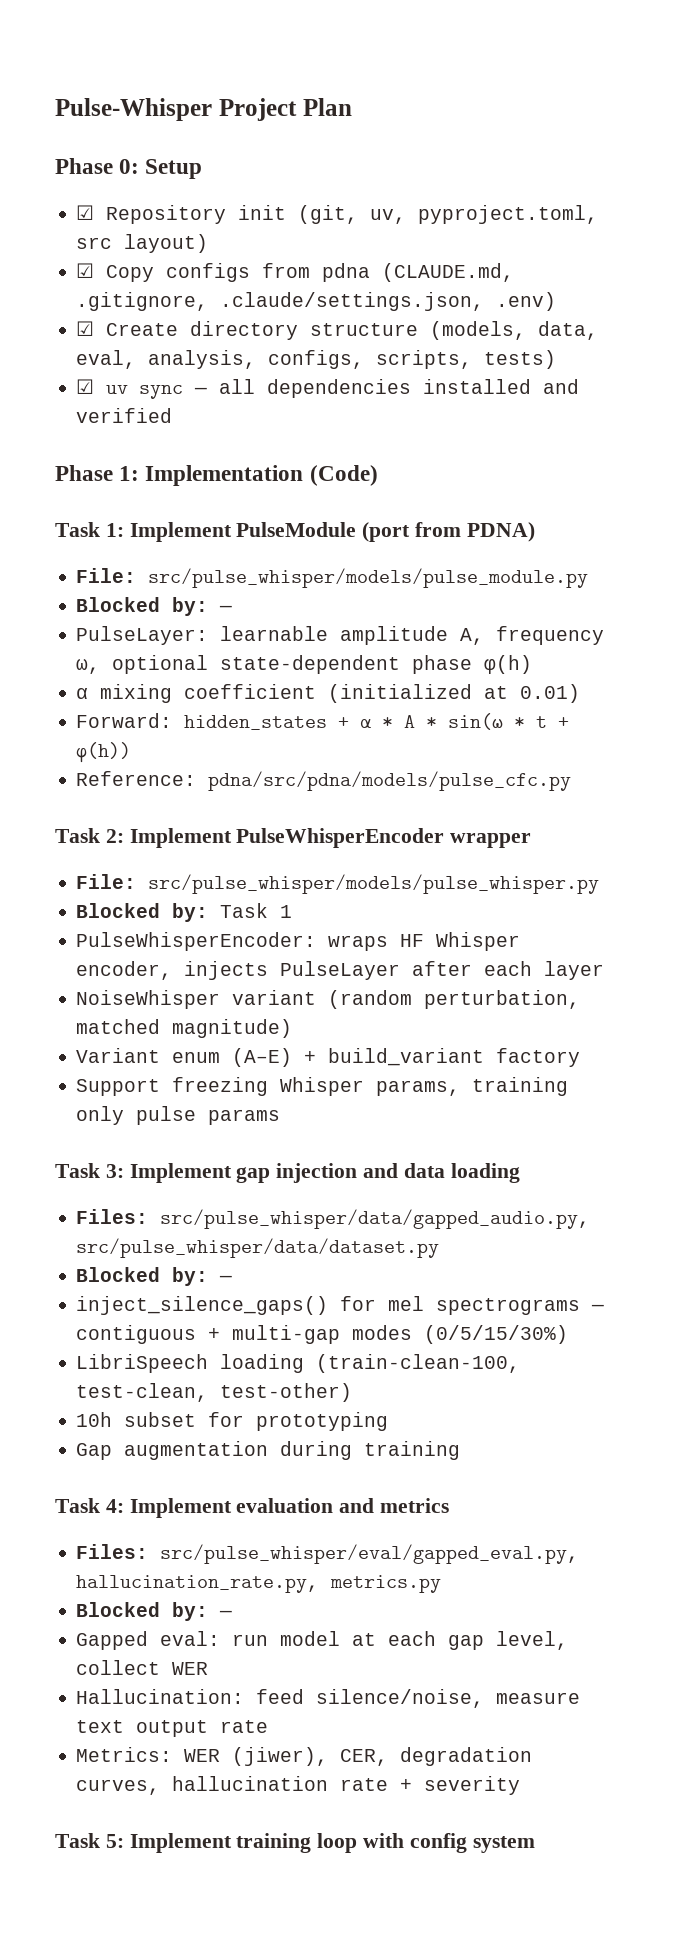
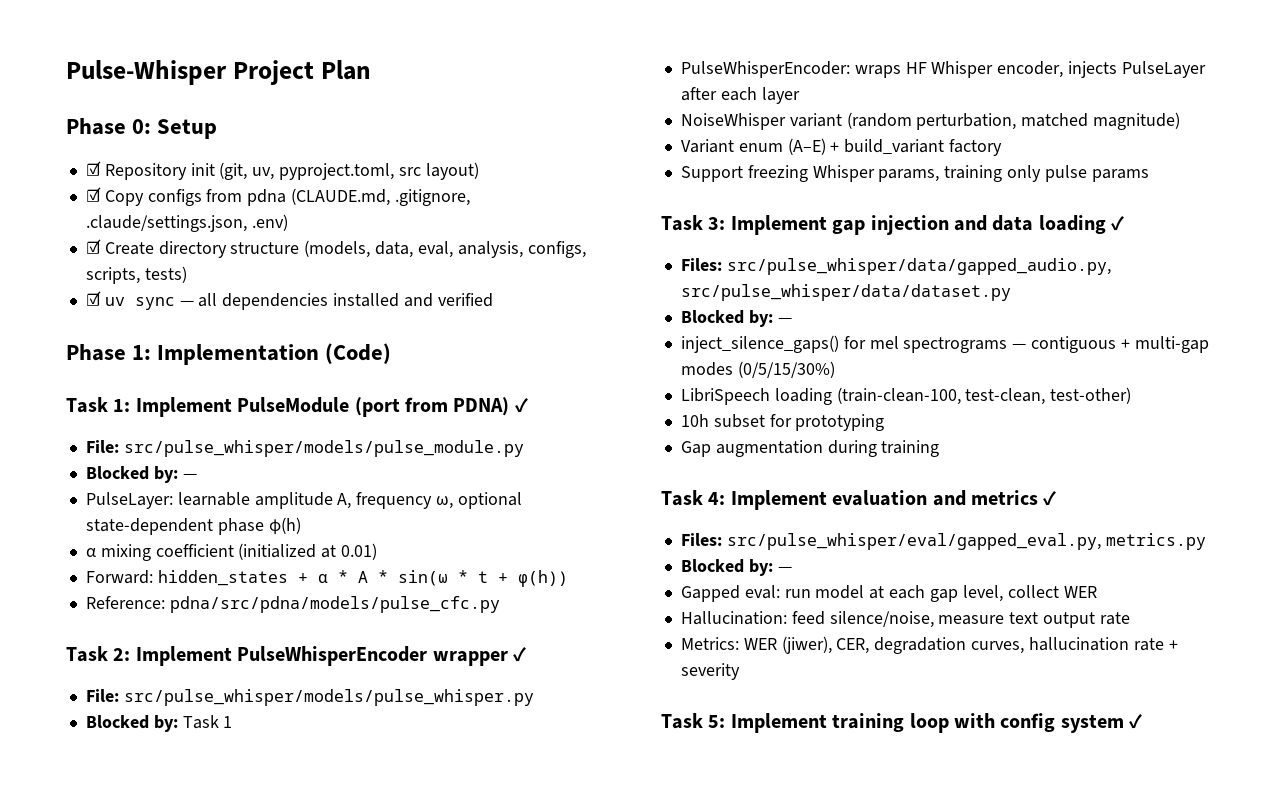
(535, 532) none -> [514,398,528,413] ✓
(532, 840) none -> [513,647,526,662] ✓
(520, 1173) none -> [1111,216,1125,231] ✓
(450, 1505) none -> [1043,491,1057,506] ✓
[76,1575,320,1593] hallucination_rate.py, -> (1101, 541) none
(535, 1844) none -> [1129,714,1143,729] ✓

